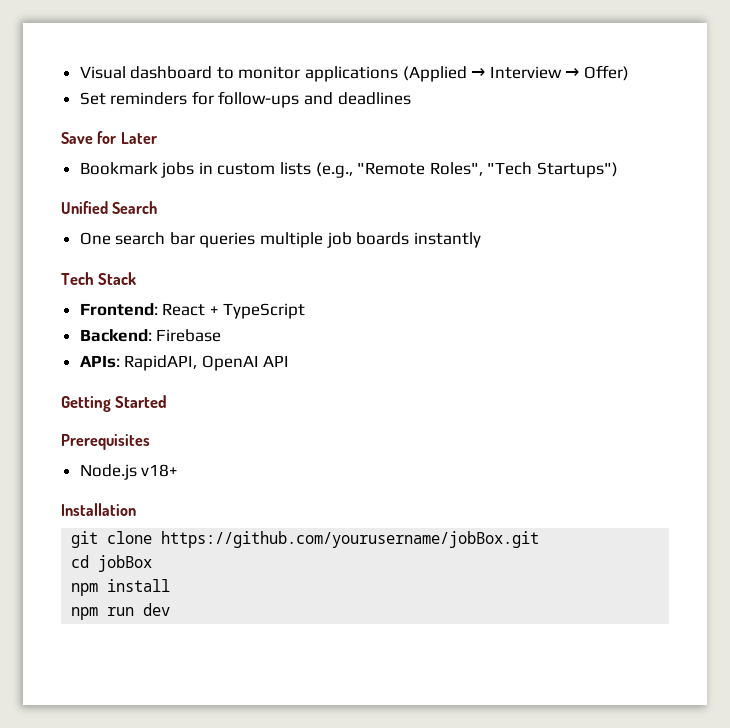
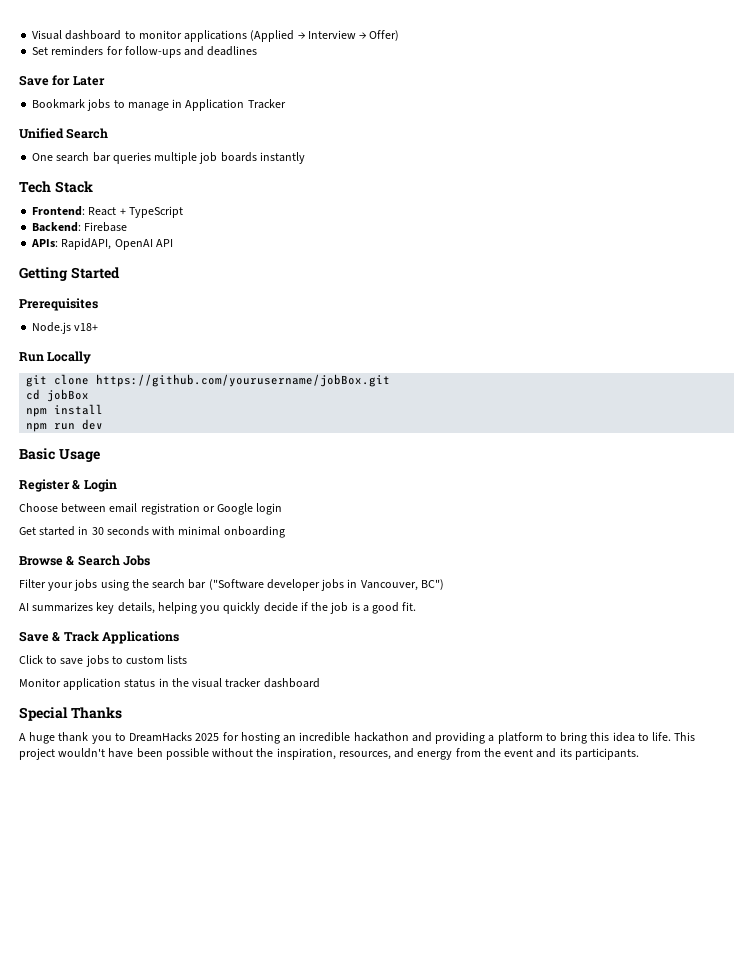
[198,162,619,178] in custom lists (e.g., "Remote Roles", "Tech Startups") -> [113,99,286,111] to manage in Application Tracker
[61,503,136,516] Installation -> [19,351,92,364] Run Locally
(171, 609) none -> [19,448,100,462] [19,479,117,492] [19,503,283,515] [19,526,285,538] [19,555,151,566] [19,579,444,591] [19,602,417,614] [19,631,180,644] [19,655,188,667] [19,678,320,690] [19,707,122,721] [19,732,696,744] [19,748,639,760] // Basic Usage // Register & Login // Choose between email registration or Google login // Get started in 30 seconds with minimal onboarding // Browse & Search Jobs // Filter your jobs using the search bar ("Software developer jobs in Vancouver, BC") // AI summarizes key details, helping you quickly decide if the job is a good fit. // Save & Track Applications // Click to save jobs to custom lists // Monitor application status in the visual tracker dashboard // Special Thanks // A huge thank you to DreamHacks 2025 for hosting an incredible hackathon and providing a platform to bring this idea to life. This project wouldn't have been possible without the inspiration, resources, and energy from the event and its participants.

